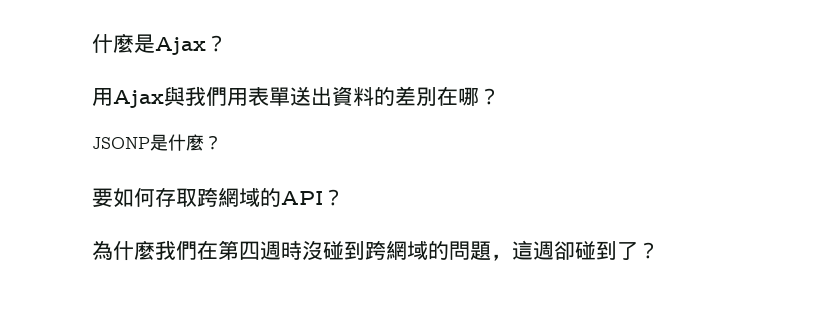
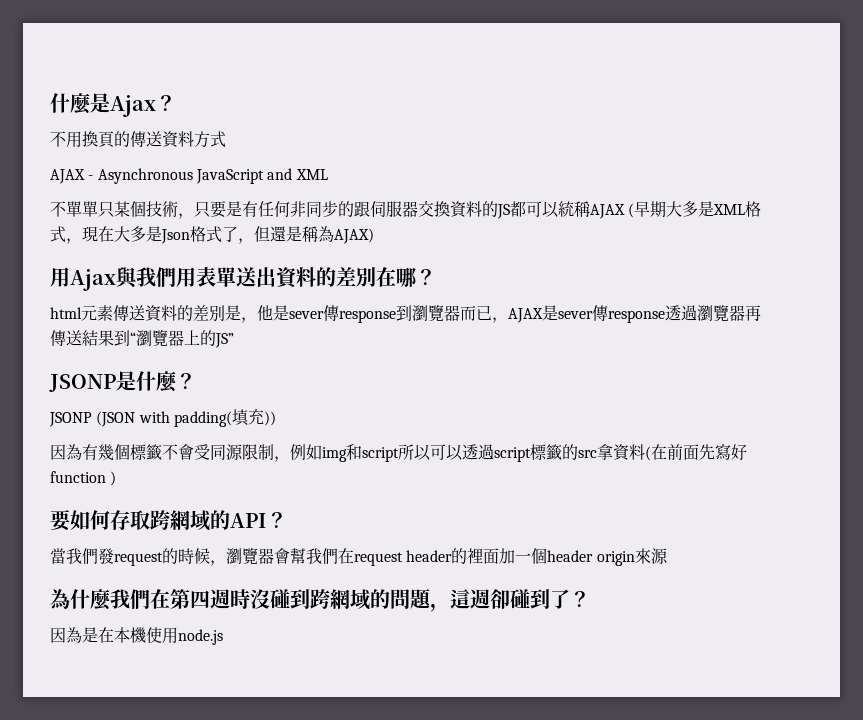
(227, 43) none -> [50,131,226,148] [50,168,328,184] [50,200,762,219] [50,226,374,244] // 不用換頁的傳送資料方式 // AJAX - Asynchronous JavaScript and XML // 不單單只某個技術，只要是有任何非同步的跟伺服器交換資料的JS都可以統稱AJAX (早期大多是XML格式，現在大多是Json格式了，但還是稱為AJAX)
[92,134,222,151] JSONP是什麼？ -> [50,305,761,323] [50,330,234,348] [49,371,196,392] [49,409,276,427] [50,443,747,462] [50,471,117,486] html元素傳送資料的差別是，他是sever傳response到瀏覽器而已，AJAX是sever傳response透過瀏覽器再傳送結果到“瀏覽器上的JS” // JSONP是什麼？ // JSONP (JSON with padding(填充)) // 因為有幾個標籤不會受同源限制，例如img和script所以可以透過script標籤的src拿資料(在前面先寫好function )
(344, 197) none -> [50,548,668,566] // 當我們發request的時候，瀏覽器會幫我們在request header的裡面加一個header origin來源
(659, 250) none -> [50,627,223,645] // 因為是在本機使用node.js

